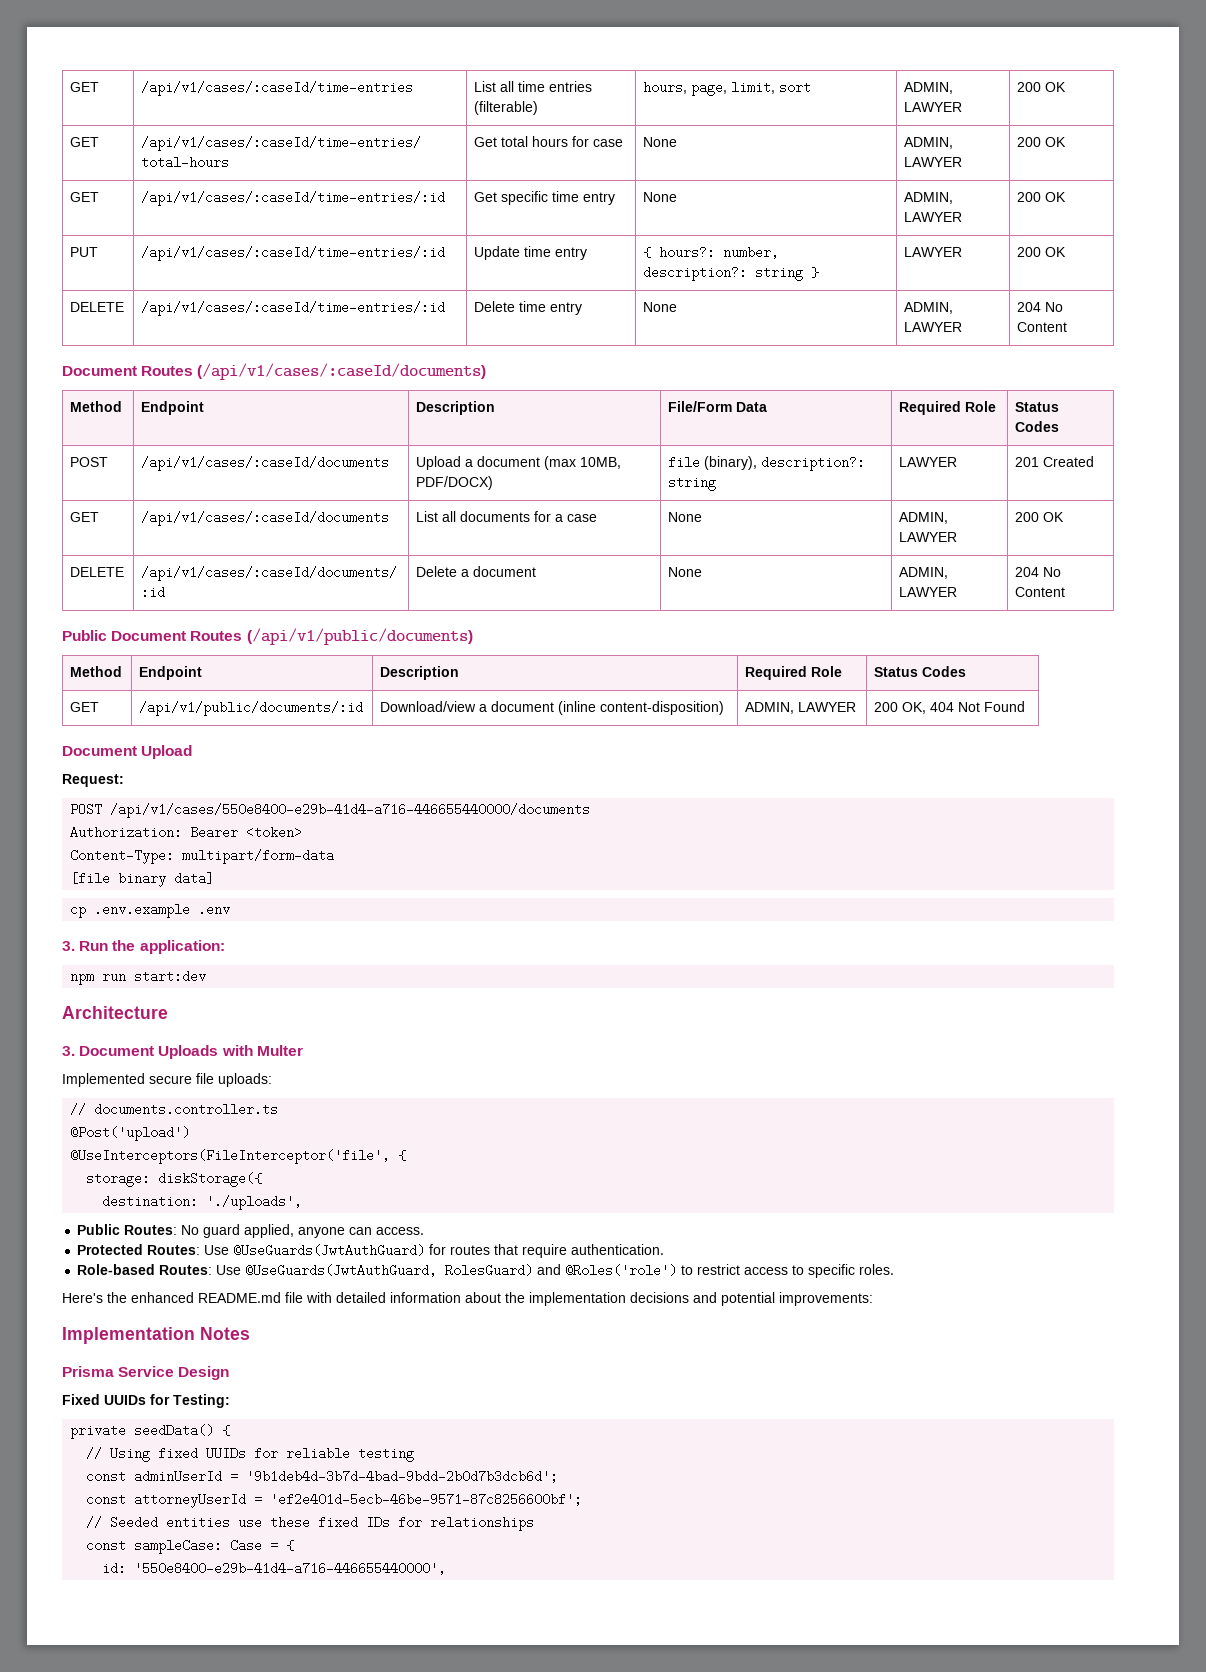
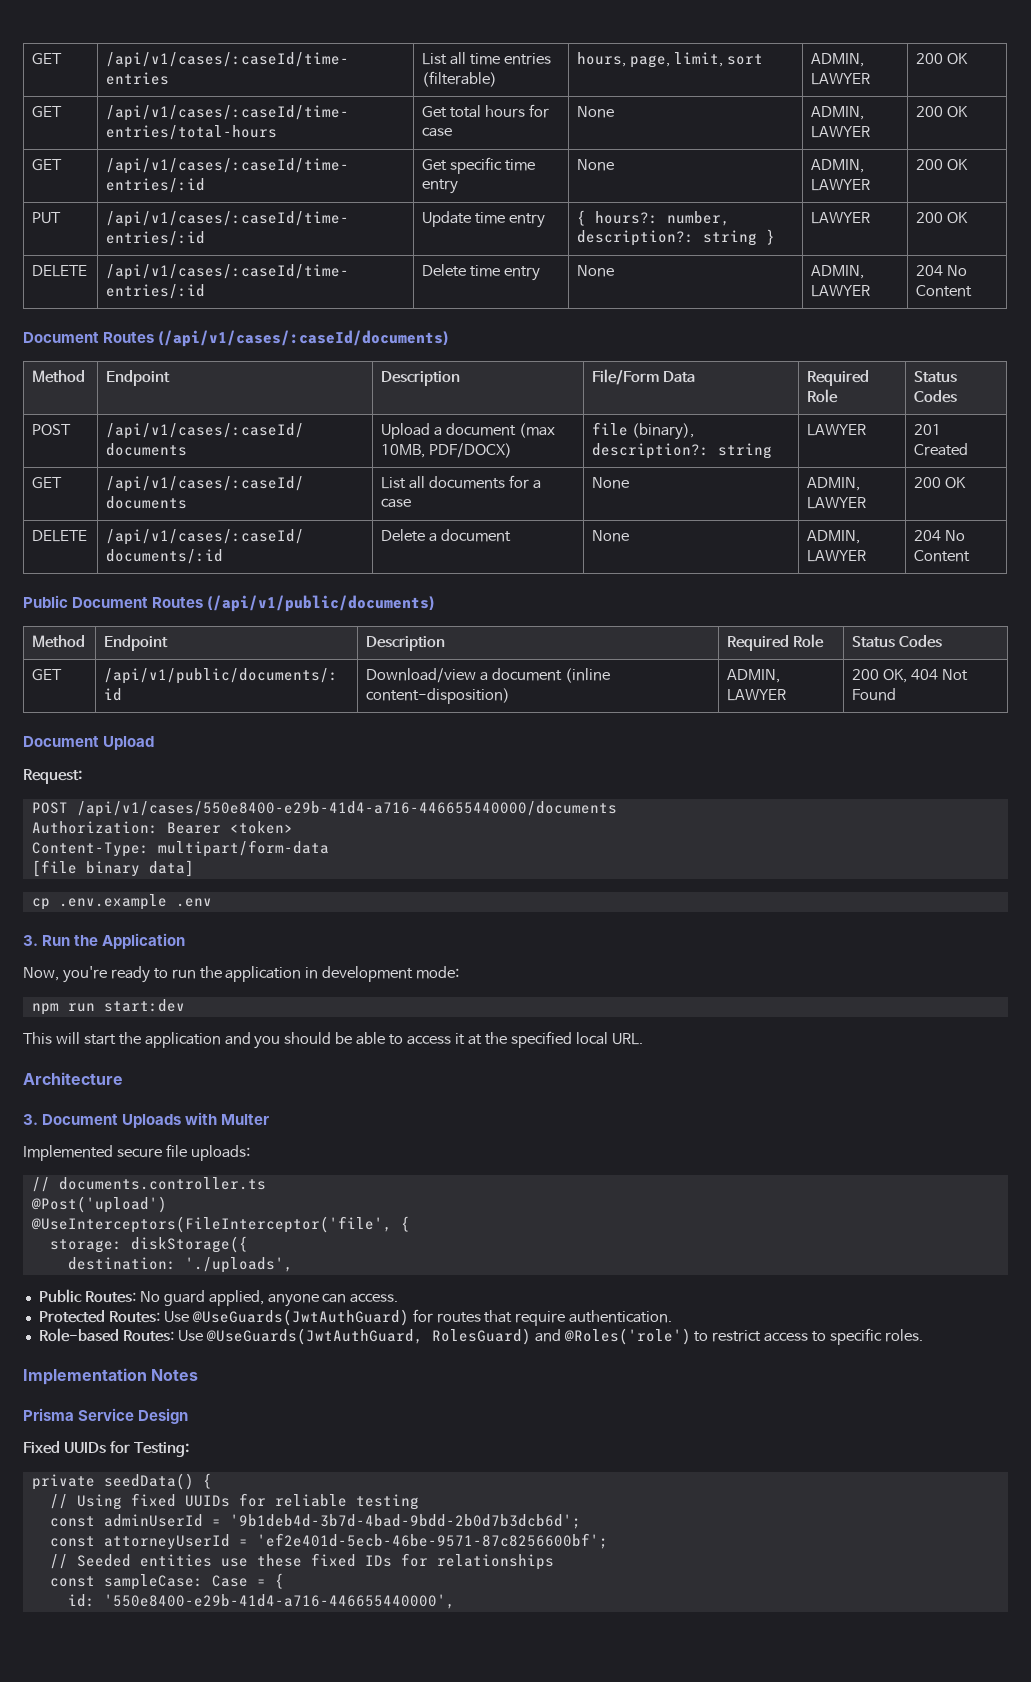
[139,940,225,954] [70,970,207,985] application: // npm run start:dev -> [102,933,186,949] [23,966,460,983] [31,999,185,1015] [23,1031,643,1049] Application // Now, you're ready to run the application in development mode: // npm run start:dev // This will start the application and you should be able to access it at the specified local URL.
[62,1292,873,1306] // Here's the enhanced README.md file with detailed information about the implementation decisions and potential improvements: -> (924, 1335) none

